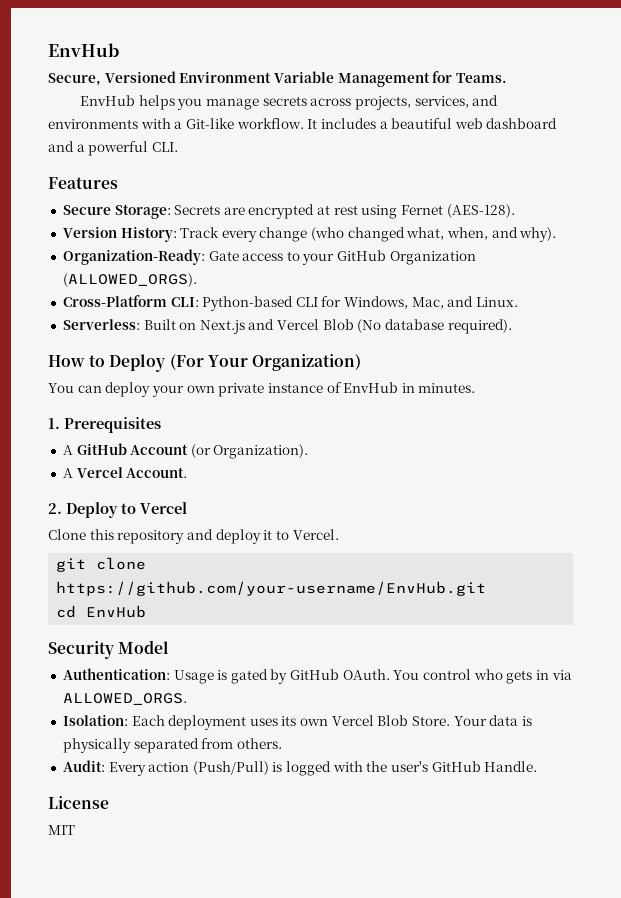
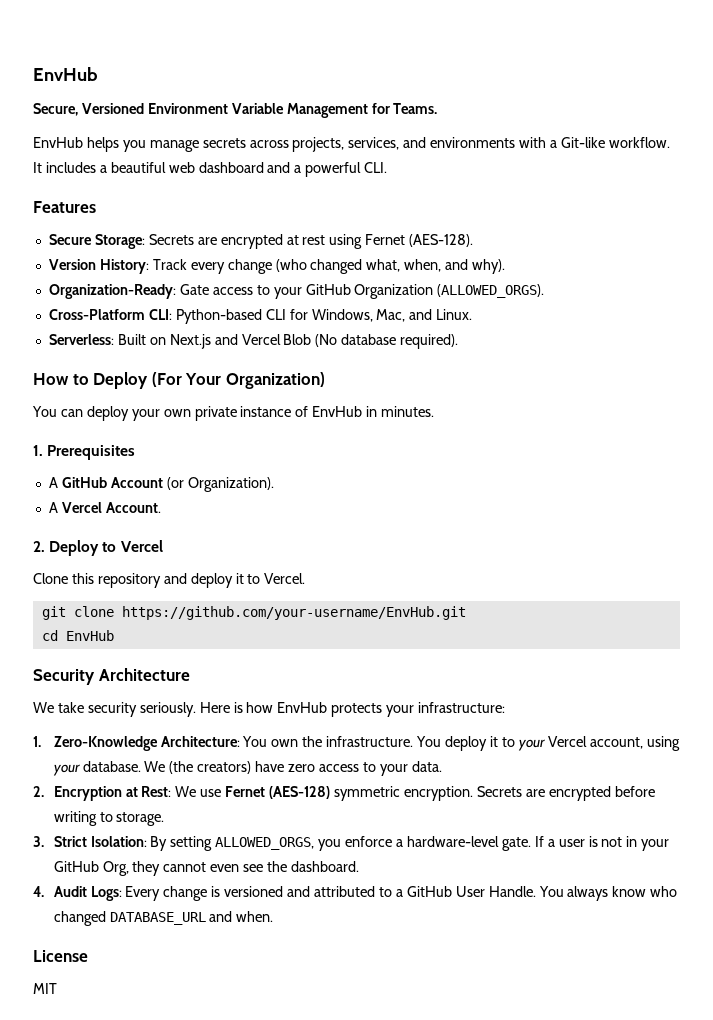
[118,640,170,654] [62,668,572,684] [62,693,187,705] [62,715,532,730] [62,738,282,753] [62,760,538,776] Model // Authentication: Usage is gated by GitHub OAuth. You control who gets in via ALLOWED_ORGS. // Isolation: Each deployment uses its own Vercel Blob Store. Your data is physically separated from others. // Audit: Every action (Push/Pull) is logged with the user's GitHub Handle. -> [98,668,190,681] [33,702,506,717] [33,736,680,751] [52,761,442,776] [33,786,655,801] [53,811,165,826] [33,836,670,851] [53,861,360,876] [33,886,678,901] [53,911,274,926] Architecture // We take security seriously. Here is how EnvHub protects your infrastructure: // 1. Zero-Knowledge Architecture: You own the infrastructure. You deploy it to your Vercel account, using your database. We (the creators) have zero access to your data. // 2. Encryption at Rest: We use Fernet (AES-128) symmetric encryption. Secrets are encrypted before writing to storage. // 3. Strict Isolation: By setting ALLOWED_ORGS, you enforce a hardware-level gate. If a user is not in your GitHub Org, they cannot even see the dashboard. // 4. Audit Logs: Every change is versioned and attributed to a GitHub User Handle. You always know who changed DATABASE_URL and when.

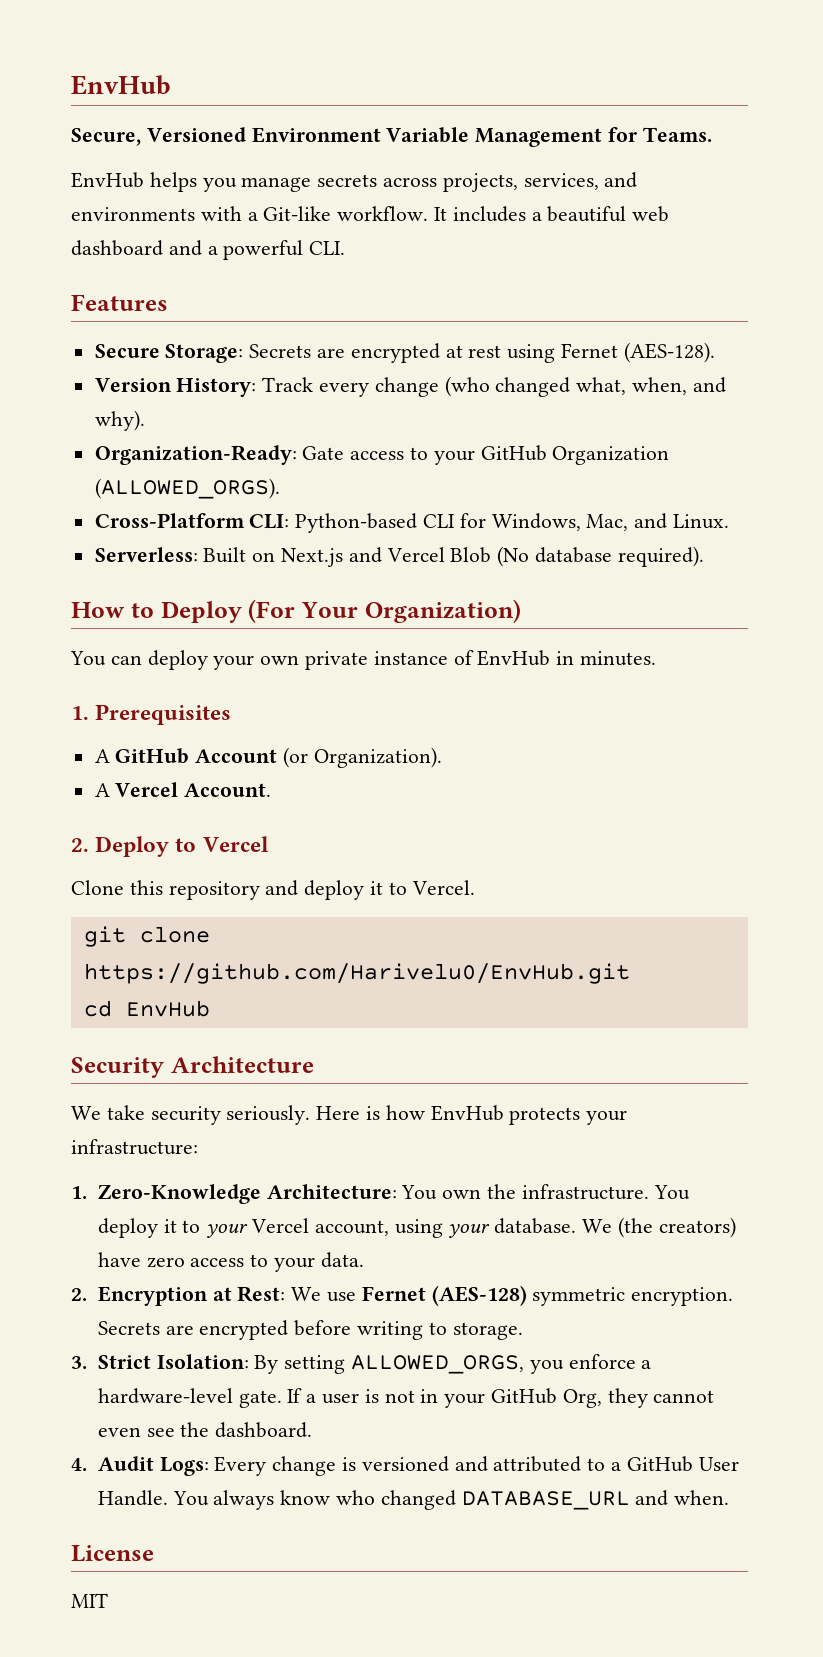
[121,606,466,620] https://github.com/your-username/EnvHub.git -> [83,963,630,984] https://github.com/Harivelu0/EnvHub.git

